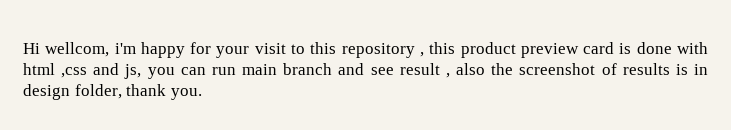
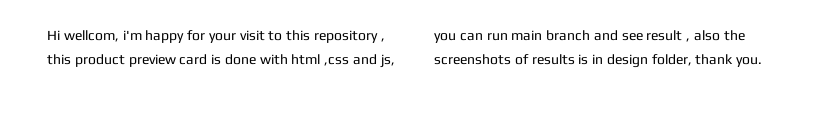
[519,63,596,75] screenshot -> [434,54,511,65] screenshots

